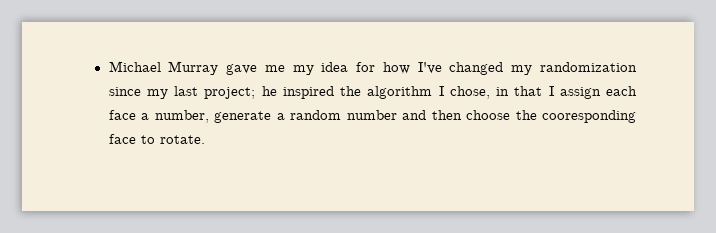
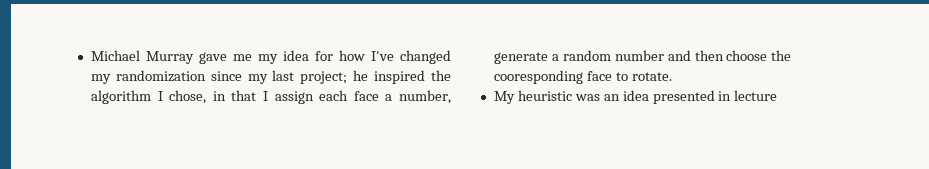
(205, 139) none -> [493,90,778,104] // My heuristic was an idea presented in lecture

